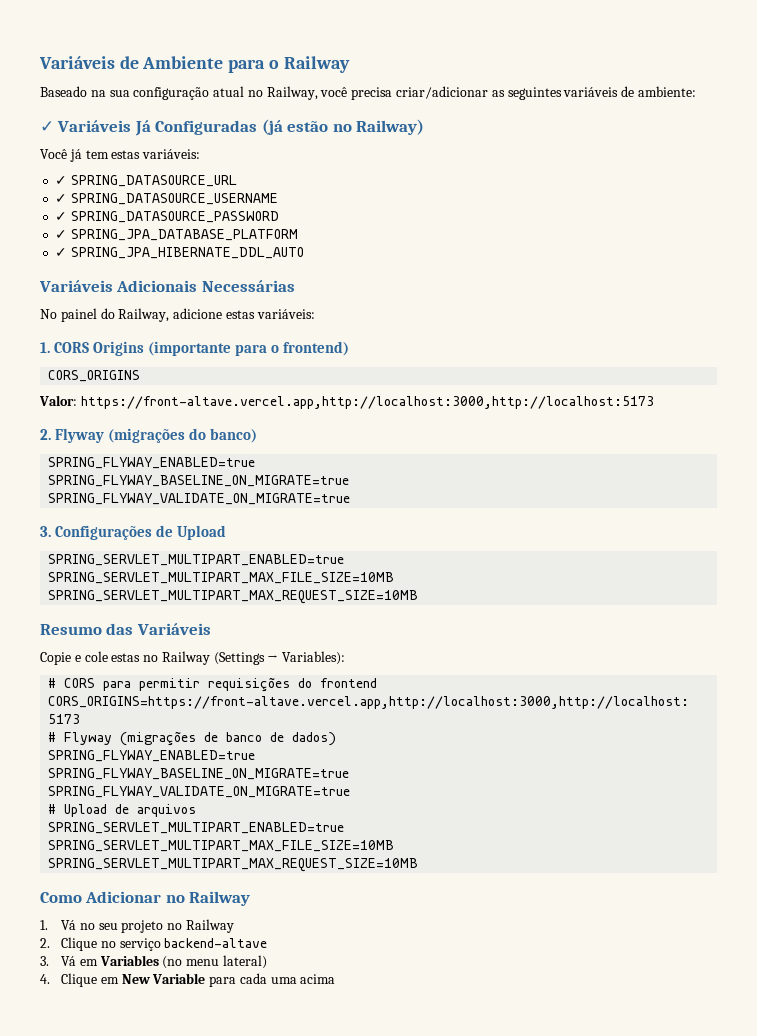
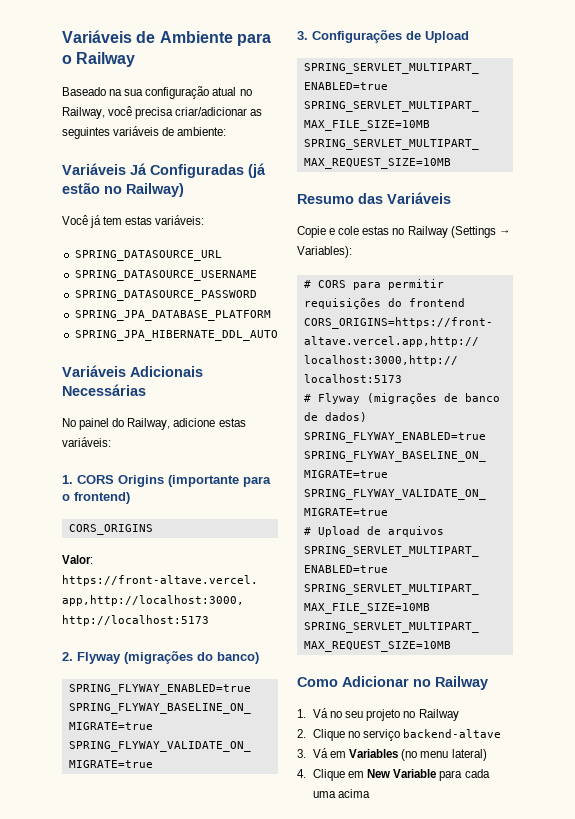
[40,121,54,132] ✓ -> (227, 131) none
[55,176,68,185] ✓ -> (205, 220) none
[55,194,68,203] ✓ -> (222, 255) none
[55,212,68,221] ✓ -> (257, 275) none
[55,230,68,239] ✓ -> (257, 295) none
[55,248,68,257] ✓ -> (271, 315) none

